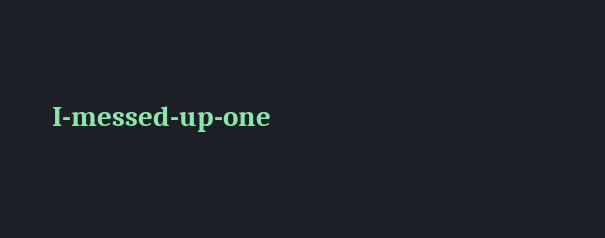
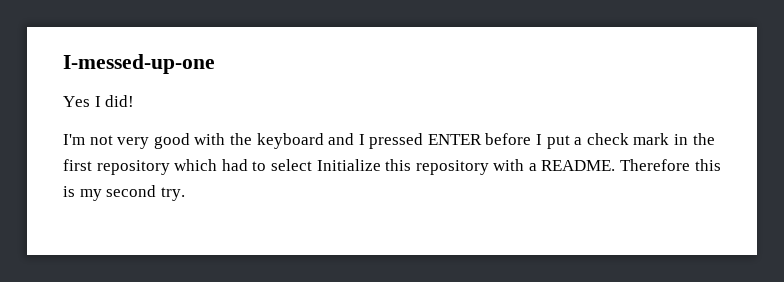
(271, 119) none -> [63,95,135,107] [63,133,715,149] [63,159,721,175] [63,185,185,201] // Yes I did! // I'm not very good with the keyboard and I pressed ENTER before I put a check mark in the first repository which had to select Initialize this repository with a README. Therefore this is my second try.

